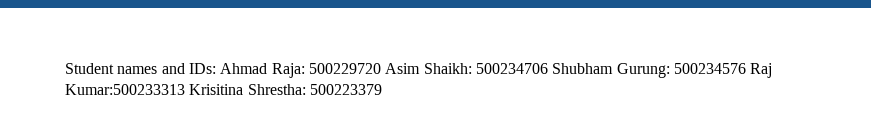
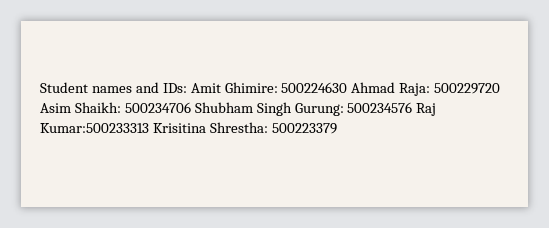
(216, 68) none -> [190,82,348,93] Amit Ghimire: 500224630
(614, 68) none -> [256,102,292,116] Singh

